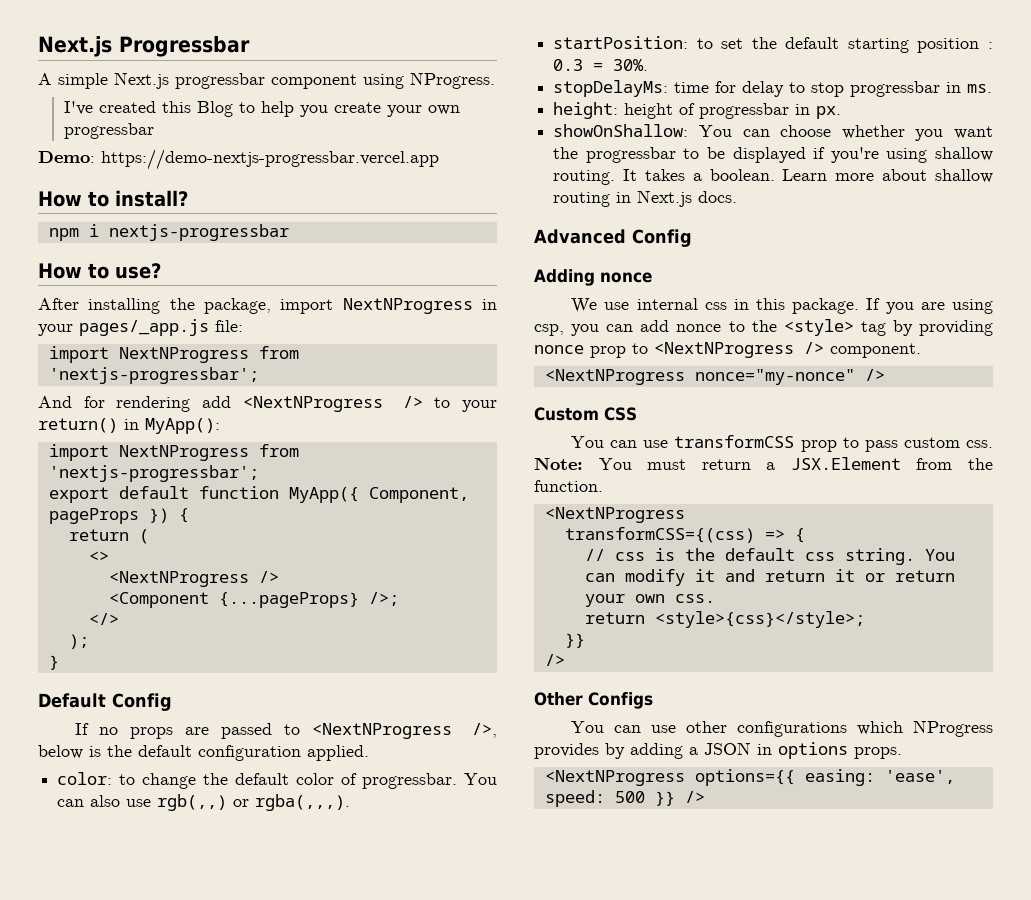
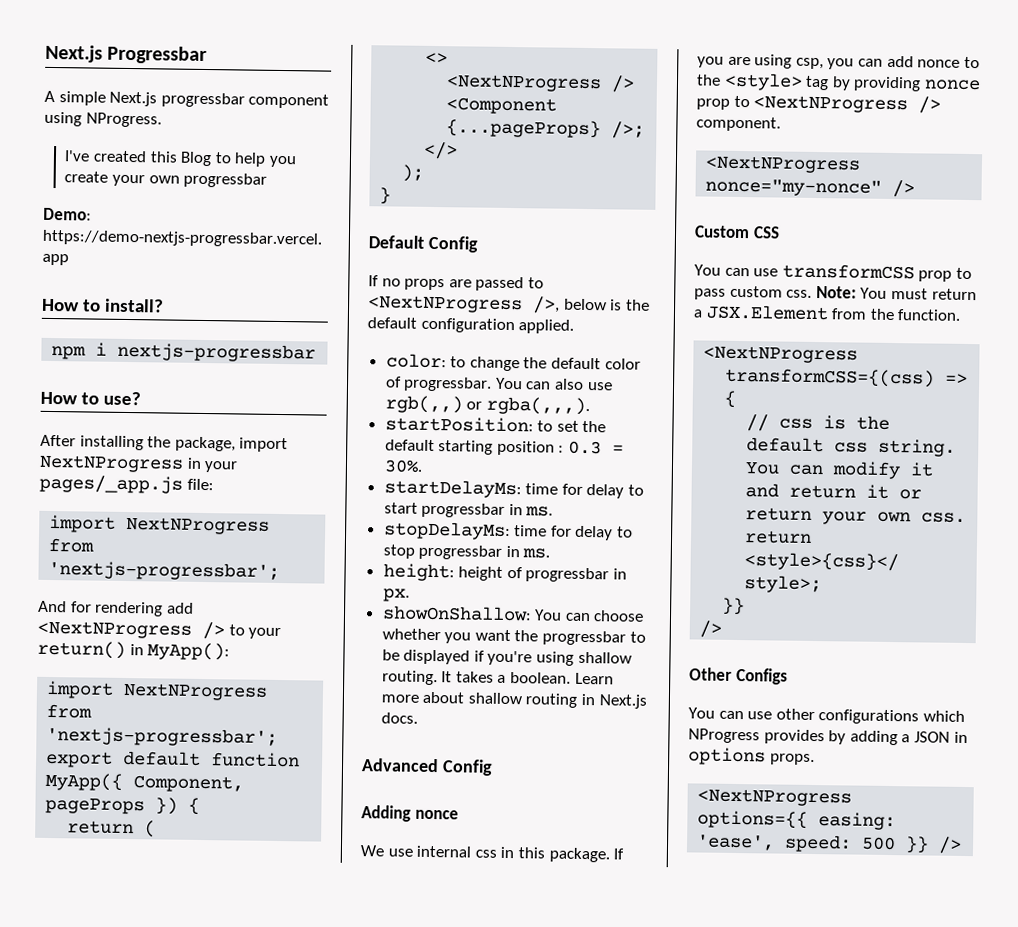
(649, 65) none -> [383,479,645,499] [383,502,554,518] // startDelayMs: time for delay to start progressbar in ms.

